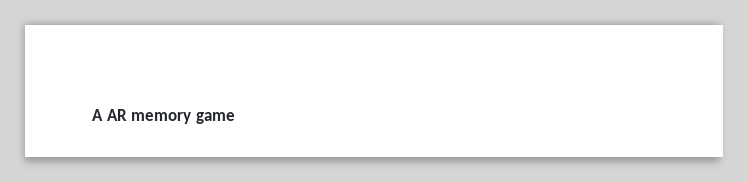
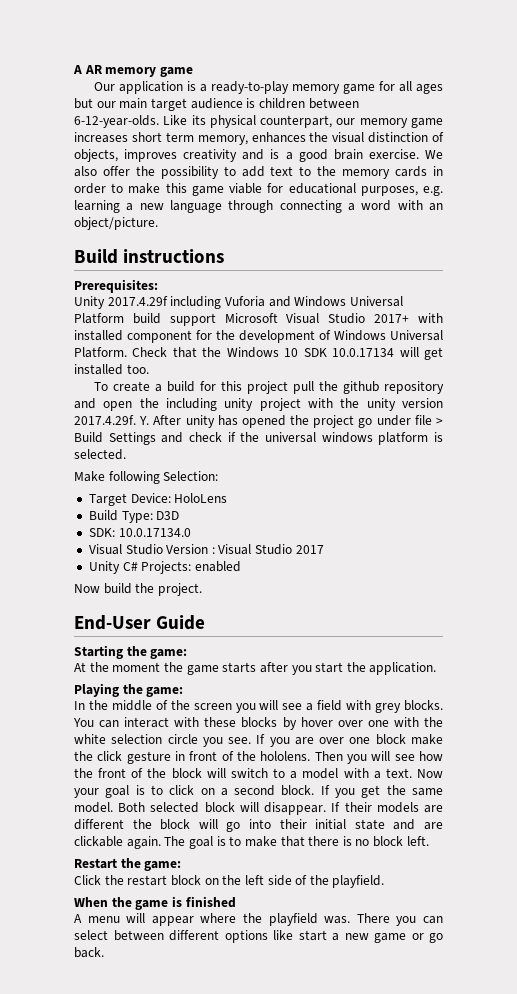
(235, 118) none -> [94,81,444,94] [74,98,359,111] [74,115,443,128] [74,132,444,145] [74,149,443,162] [74,166,443,179] [74,183,443,196] [74,200,443,213] [74,217,158,230] [74,249,225,264] [74,279,158,293] [74,296,403,309] [74,313,443,326] [74,330,443,343] [74,347,444,360] [74,364,149,375] [94,381,445,394] [74,398,443,411] [74,415,444,428] [74,432,443,445] [74,449,126,460] [74,471,219,484] [88,493,228,506] [88,510,180,523] [88,528,191,537] [88,544,324,555] [88,561,241,574] [74,583,202,596] [74,615,206,630] [74,645,188,659] [74,662,437,675] [74,683,184,697] [74,700,443,713] [73,717,443,730] [74,734,443,747] [74,751,443,764] [74,768,443,779] [74,785,444,798] [74,802,444,815] [74,819,443,832] [74,836,429,849] [74,858,182,871] [74,875,385,888] [74,896,236,910] [74,913,444,926] [74,930,443,943] [74,947,104,958] // Our application is a ready-to-play memory game for all ages but our main target audience is children between 6-12-year-olds. Like its physical counterpart, our memory game increases short term memory, enhances the visual distinction of objects, improves creativity and is a good brain exercise. We also offer the possibility to add text to the memory cards in order to make this game viable for educational purposes, e.g. learning a new language through connecting a word with an object/picture. // Build instructions // Prerequisites: // Unity 2017.4.29f including Vuforia and Windows Universal Platform build support Microsoft Visual Studio 2017+ with installed component for the development of Windows Universal Platform. Check that the Windows 10 SDK 10.0.17134 will get installed too. // To create a build for this project pull the github repository and open the including unity project with the unity version 2017.4.29f. Y. After unity has opened the project go under file > Build Settings and check if the universal windows platform is selected. // Make following Selection: // Target Device: HoloLens // Build Type: D3D // SDK: 10.0.17134.0 // Visual Studio Version : Visual Studio 2017 // Unity C# Projects: enabled // Now build the project. // End-User Guide // Starting the game: // At the moment the game starts after you start the application. // Playing the game: // In the middle of the screen you will see a field with grey blocks. You can interact with these blocks by hover over one with the white selection circle you see. If you are over one block make the click gesture in front of the hololens. Then you will see how the front of the block will switch to a model with a text. Now your goal is to click on a second block. If you get the same model. Both selected block will disappear. If their models are different the block will go into their initial state and are clickable again. The goal is to make that there is no block left. // Restart the game: // Click the restart block on the left side of the playfield. // When the game is finished // A menu will appear where the playfield was. There you can select between different options like start a new game or go back.

